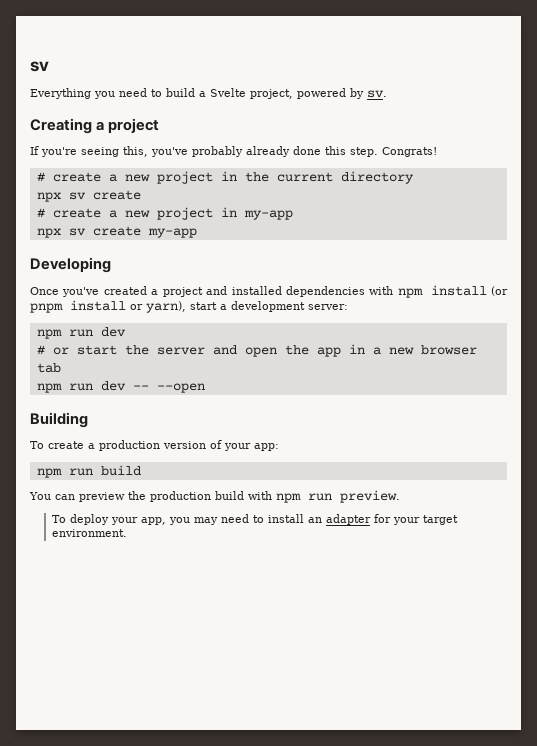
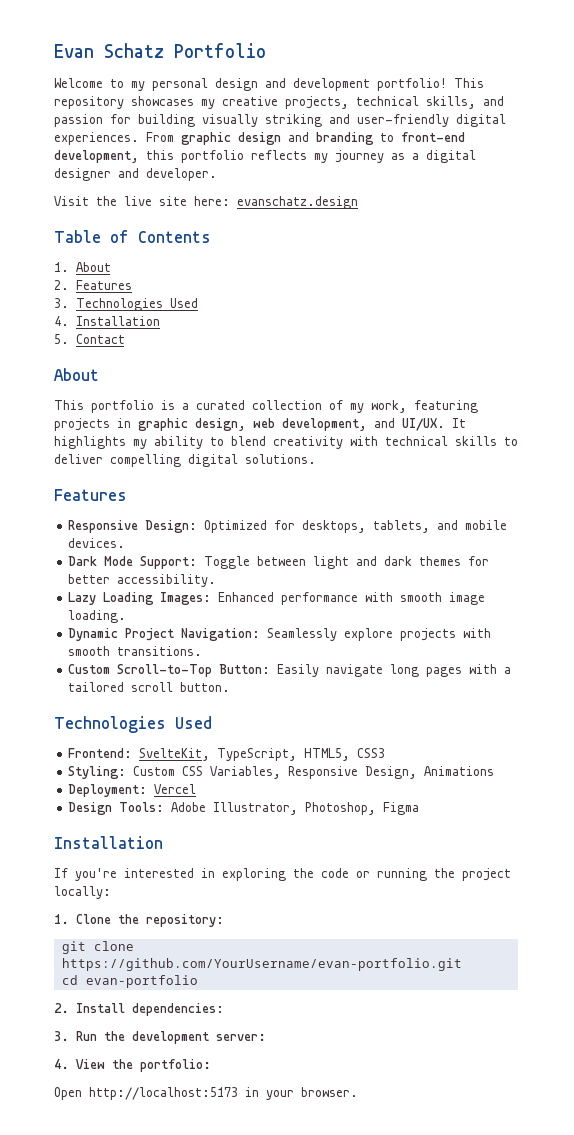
[30,61,49,72] [30,88,387,99] [30,118,160,134] [30,146,437,157] [36,171,414,184] [36,190,141,202] [36,207,293,220] [36,226,197,238] [30,257,111,273] [30,285,508,298] [30,300,348,313] [36,327,126,339] [36,344,477,357] [36,363,61,373] [36,381,205,393] [30,412,88,428] [30,440,279,451] [36,465,141,478] [29,490,400,503] [51,514,458,525] [51,529,127,537] sv // Everything you need to build a Svelte project, powered by sv. // Creating a project // If you're seeing this, you've probably already done this step. Congrats! // # create a new project in the current directory // npx sv create // # create a new project in my-app // npx sv create my-app // Developing // Once you've created a project and installed dependencies with npm install (or pnpm install or yarn), start a development server: // npm run dev // # or start the server and open the app in a new browser tab // npm run dev -- --open // Building // To create a production version of your app: // npm run build // You can preview the production build with npm run preview. // To deploy your app, you may need to install an adapter for your target environment. -> [54,43,266,58] [54,78,484,91] [54,96,504,109] [54,114,506,127] [54,132,465,145] [54,150,476,163] [54,168,217,181] [54,196,358,209] [54,230,211,243] [54,262,111,272] [54,280,132,290] [54,298,198,311] [54,316,160,326] [54,334,125,344] [54,368,99,381] [54,400,478,413] [54,418,466,431] [54,436,518,449] [54,454,316,467] [54,489,127,501] [68,520,508,533] [68,538,126,548] [68,556,490,569] [68,574,217,587] [68,592,486,605] [68,610,127,623] [68,628,492,641] [68,646,203,656] [68,664,512,677] [68,682,231,692] [54,716,212,733] [68,748,386,761] [68,766,495,779] [68,784,197,797] [68,802,420,815] [54,836,163,849] [54,868,511,881] [54,886,111,899] [54,914,224,927] [61,941,134,954] [61,958,462,971] [61,975,198,988] [54,1003,224,1016] [54,1031,266,1044] [54,1059,211,1072] [54,1087,358,1100] Evan Schatz Portfolio // Welcome to my personal design and development portfolio! This repository showcases my creative projects, technical skills, and passion for building visually striking and user-friendly digital experiences. From graphic design and branding to front-end development, this portfolio reflects my journey as a digital designer and developer. // Visit the live site here: evanschatz.design // Table of Contents // 1. About // 2. Features // 3. Technologies Used // 4. Installation // 5. Contact // About // This portfolio is a curated collection of my work, featuring projects in graphic design, web development, and UI/UX. It highlights my ability to blend creativity with technical skills to deliver compelling digital solutions. // Features // Responsive Design: Optimized for desktops, tablets, and mobile devices. // Dark Mode Support: Toggle between light and dark themes for better accessibility. // Lazy Loading Images: Enhanced performance with smooth image loading. // Dynamic Project Navigation: Seamlessly explore projects with smooth transitions. // Custom Scroll-to-Top Button: Easily navigate long pages with a tailored scroll button. // Technologies Used // Frontend: SvelteKit, TypeScript, HTML5, CSS3 // Styling: Custom CSS Variables, Responsive Design, Animations // Deployment: Vercel // Design Tools: Adobe Illustrator, Photoshop, Figma // Installation // If you're interested in exploring the code or running the project locally: // 1. Clone the repository: // git clone https://github.com/YourUsername/evan-portfolio.git // cd evan-portfolio // 2. Install dependencies: // 3. Run the development server: // 4. View the portfolio: // Open http://localhost:5173 in your browser.

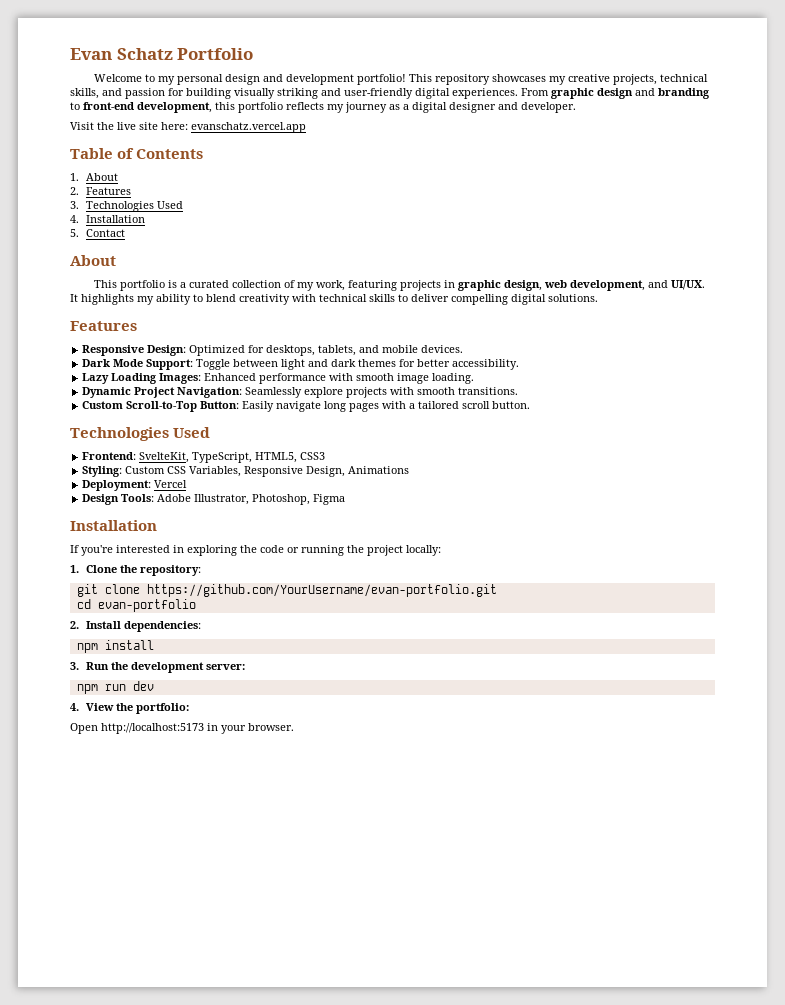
[237,196,358,209] evanschatz.design -> [191,122,306,133] evanschatz.vercel.app
(224, 1009) none -> [76,640,154,653] // npm install
(266, 1037) none -> [76,681,154,694] // npm run dev

